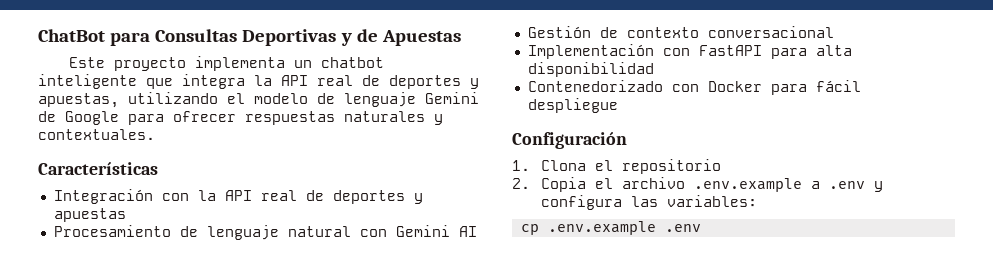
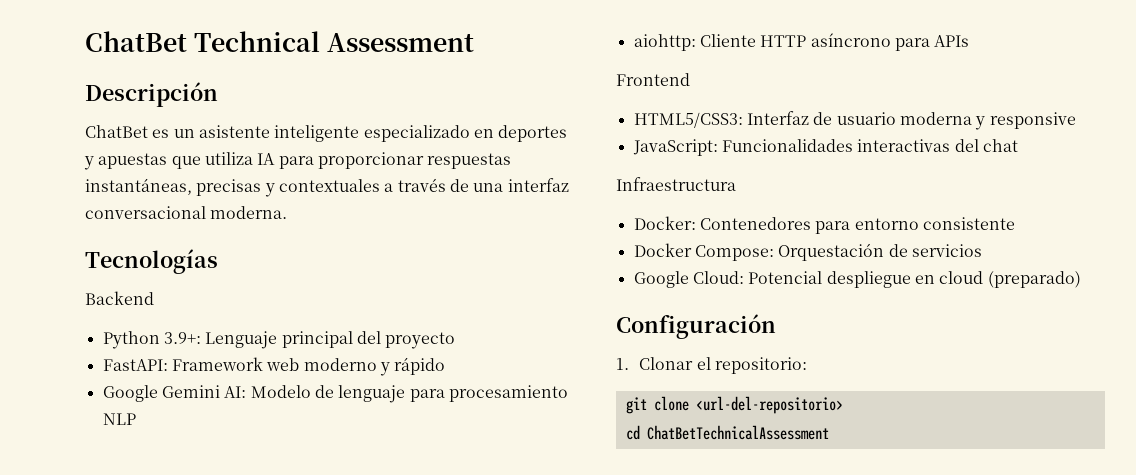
[38,29,461,46] [69,56,385,71] [38,74,479,89] [38,92,479,108] [38,111,443,125] [38,129,155,140] [38,162,158,175] [53,189,423,204] [53,208,126,222] [53,225,477,240] [527,26,834,38] [527,44,852,59] [527,62,654,77] [527,80,861,95] [527,98,618,113] [512,132,627,149] [512,159,721,174] [512,177,883,192] [540,195,757,210] [520,221,701,235] ChatBot para Consultas Deportivas y de Apuestas // Este proyecto implementa un chatbot inteligente que integra la API real de deportes y apuestas, utilizando el modelo de lenguaje Gemini de Google para ofrecer respuestas naturales y contextuales. // Características // Integración con la API real de deportes y apuestas // Procesamiento de lenguaje natural con Gemini AI // Gestión de contexto conversacional // Implementación con FastAPI para alta disponibilidad // Contenedorizado con Docker para fácil despliegue // Configuración // 1. Clona el repositorio // 2. Copia el archivo .env.example a .env y configura las variables: // cp .env.example .env -> [85,31,474,52] [85,82,218,107] [85,125,568,142] [84,152,512,170] [85,178,569,197] [85,206,288,219] [85,249,218,274] [85,291,154,305] [102,331,456,349] [102,357,446,376] [102,385,568,403] [102,413,136,425] [633,33,970,51] [616,73,690,86] [633,111,1076,130] [632,139,1018,156] [616,177,736,191] [633,216,1015,234] [633,243,982,261] [633,271,1081,288] [616,314,776,339] [616,357,807,374] [625,396,843,414] [625,425,829,440] ChatBet Technical Assessment // Descripción // ChatBet es un asistente inteligente especializado en deportes y apuestas que utiliza IA para proporcionar respuestas instantáneas, precisas y contextuales a través de una interfaz conversacional moderna. // Tecnologías // Backend // Python 3.9+: Lenguaje principal del proyecto // FastAPI: Framework web moderno y rápido // Google Gemini AI: Modelo de lenguaje para procesamiento NLP // aiohttp: Cliente HTTP asíncrono para APIs // Frontend // HTML5/CSS3: Interfaz de usuario moderna y responsive // JavaScript: Funcionalidades interactivas del chat // Infraestructura // Docker: Contenedores para entorno consistente // Docker Compose: Orquestación de servicios // Google Cloud: Potencial despliegue en cloud (preparado) // Configuración // 1. Clonar el repositorio: // git clone <url-del-repositorio> // cd ChatBetTechnicalAssessment

